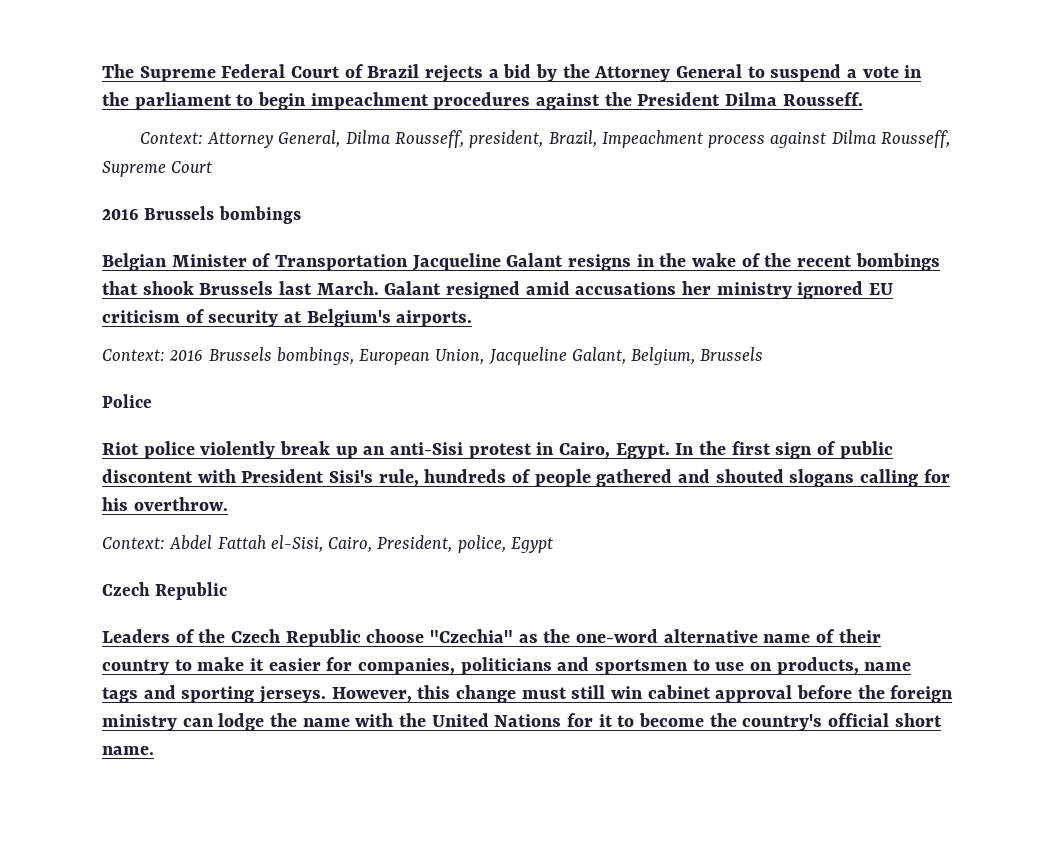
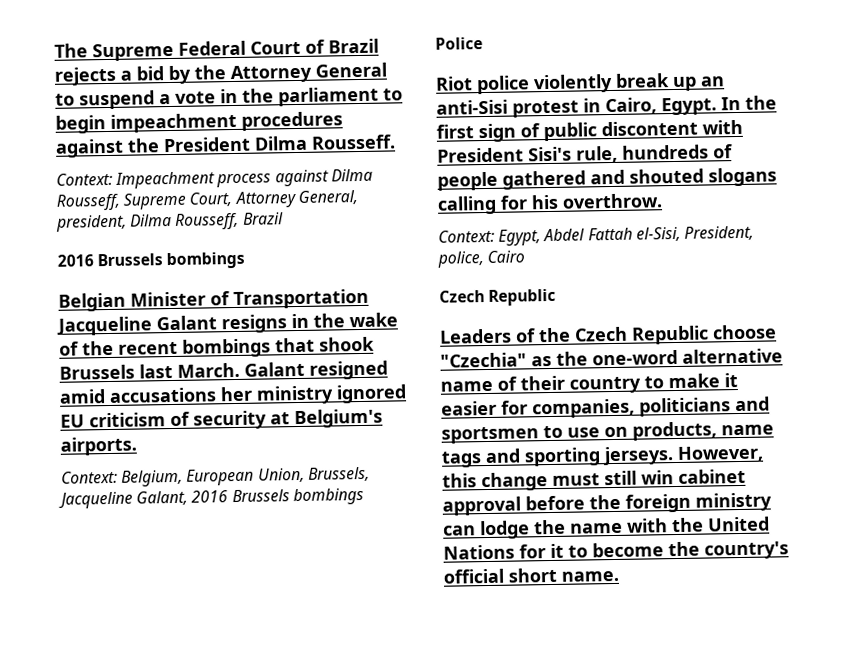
[207,130,597,148] Attorney General, Dilma Rousseff, president, Brazil, -> (113, 179) none
[171,161,213,173] Court -> [189,190,358,208] [56,212,284,232] Court, Attorney General, president, Dilma Rousseff, Brazil
[169,347,764,365] 2016 Brussels bombings, European Union, Jacqueline Galant, Belgium, Brussels -> [121,466,370,487] [58,487,364,509] Belgium, European Union, Brussels, Jacqueline Galant, 2016 Brussels bombings
(165, 543) none -> [498,229,542,246] Egypt,
[328,537,373,553] Cairo, -> (681, 234) none
[510,537,553,553] Egypt -> [487,250,526,263] Cairo

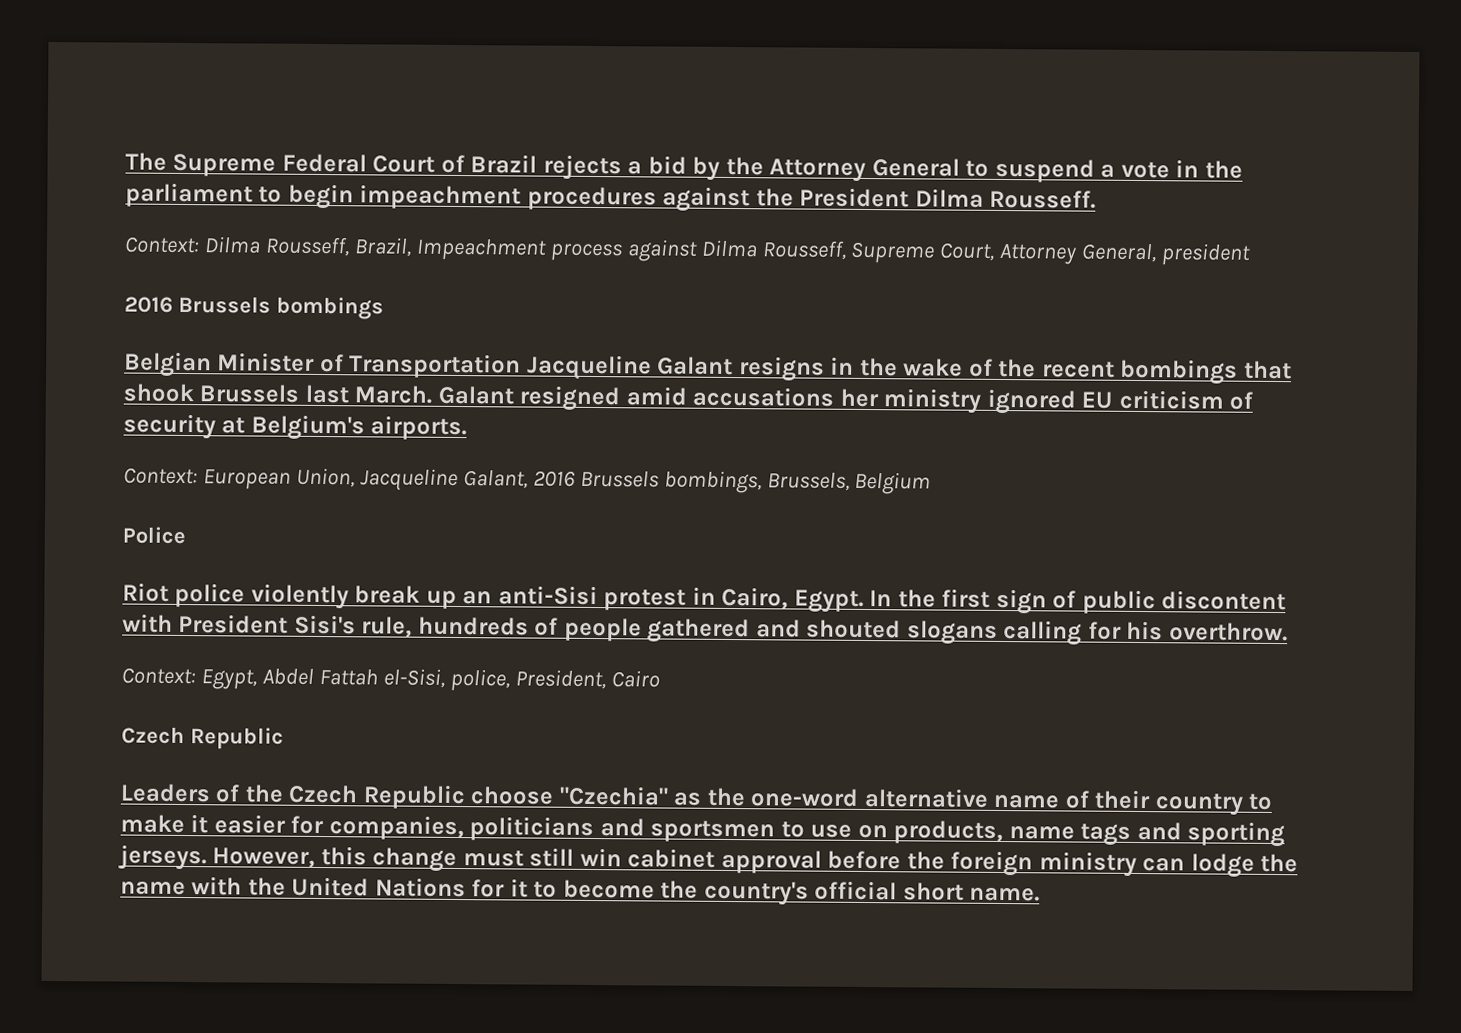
(113, 179) none -> [203,236,412,257] Dilma Rousseff, Brazil,
[56,212,284,232] president, Dilma Rousseff, Brazil -> [1161,243,1252,266] president
[121,469,184,487] Belgium, -> (198, 476) none
[307,466,370,482] Brussels, -> (355, 477) none
[292,487,364,506] bombings -> [663,470,932,495] bombings, Brussels, Belgium
[683,225,754,241] [437,251,484,268] President, police, -> [449,668,606,692] police, President,

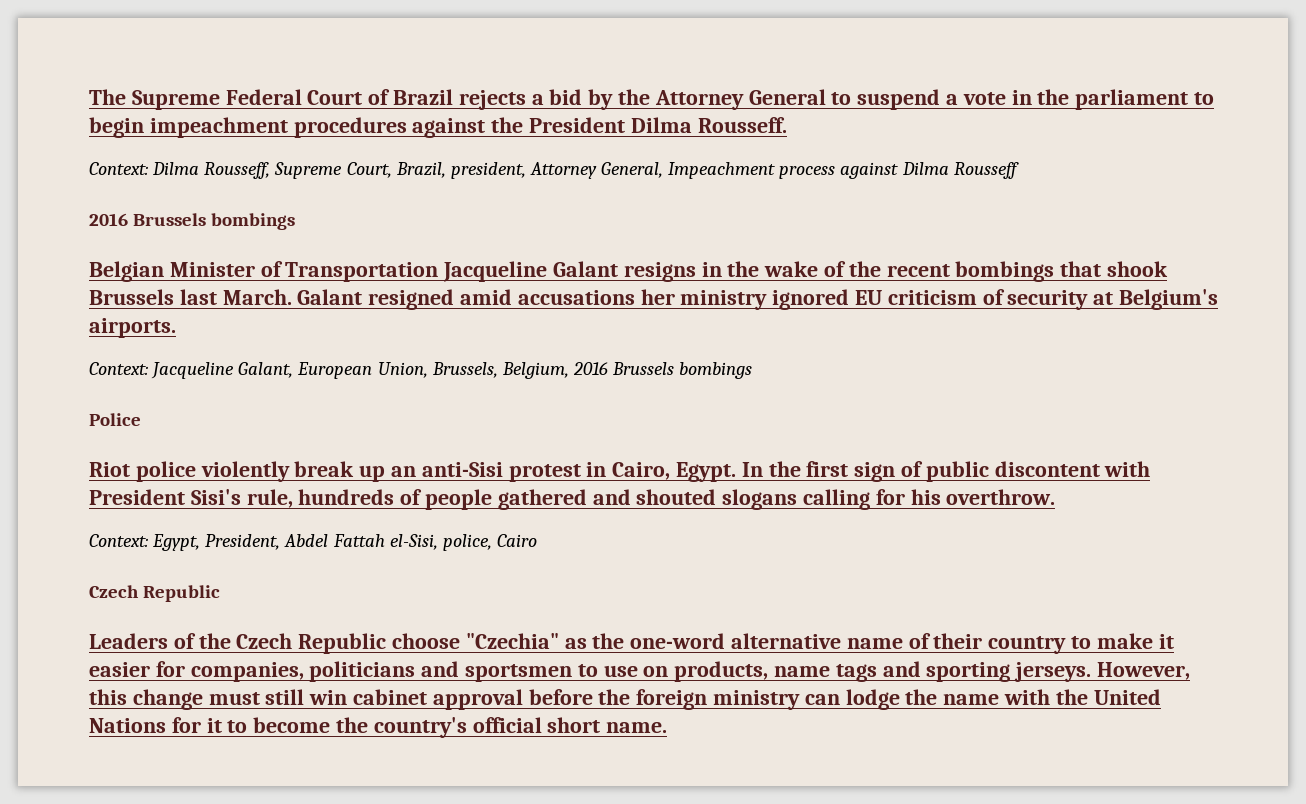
[353,237,1252,266] Brazil, Impeachment process against Dilma Rousseff, Supreme Court, Attorney General, president -> [274,162,1019,179] Supreme Court, Brazil, president, Attorney General, Impeachment process against Dilma Rousseff
[202,467,932,495] European Union, Jacqueline Galant, 2016 Brussels bombings, Brussels, Belgium -> [151,362,753,379] Jacqueline Galant, European Union, Brussels, Belgium, 2016 Brussels bombings
(257, 679) none -> [205,534,281,550] President,
[514,669,606,690] President, -> (492, 542) none

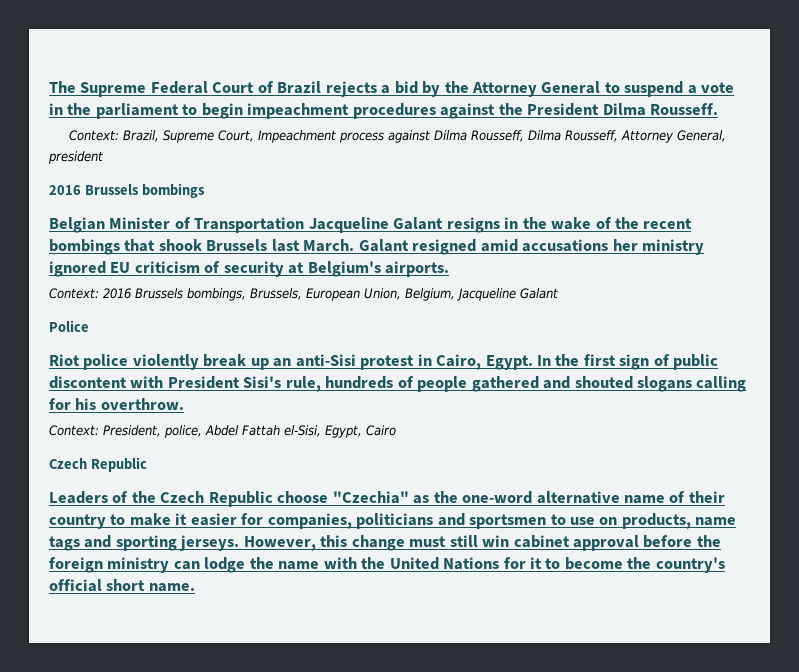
[152,162,1019,179] Dilma Rousseff, Supreme Court, Brazil, president, Attorney General, Impeachment process against Dilma Rousseff -> [123,130,727,143] [48,151,103,164] Brazil, Supreme Court, Impeachment process against Dilma Rousseff, Dilma Rousseff, Attorney General, president
[151,362,753,379] Jacqueline Galant, European Union, Brussels, Belgium, 2016 Brussels bombings -> [103,288,558,301] 2016 Brussels bombings, Brussels, European Union, Belgium, Jacqueline Galant
[152,534,281,551] Egypt, President, -> [103,425,202,438] President, police,
[442,534,492,551] police, -> [325,425,362,438] Egypt,

